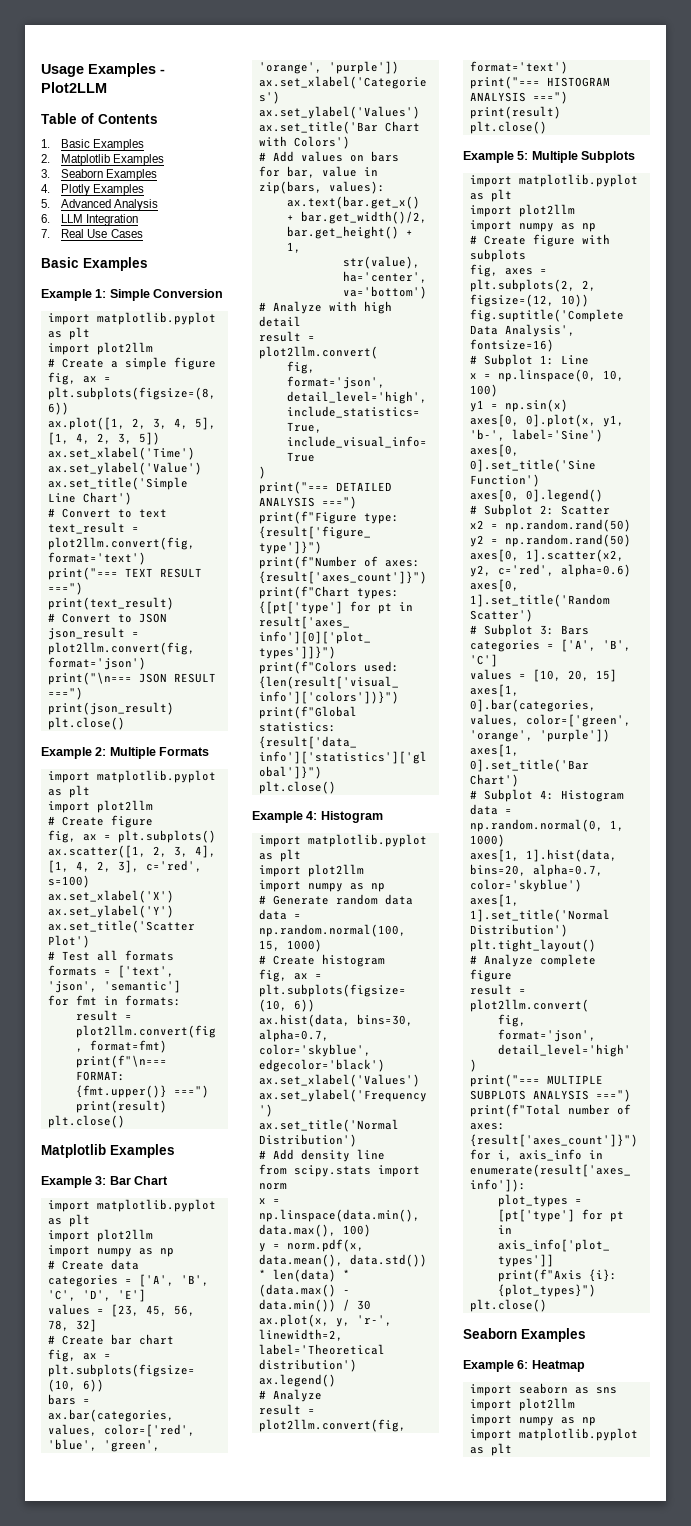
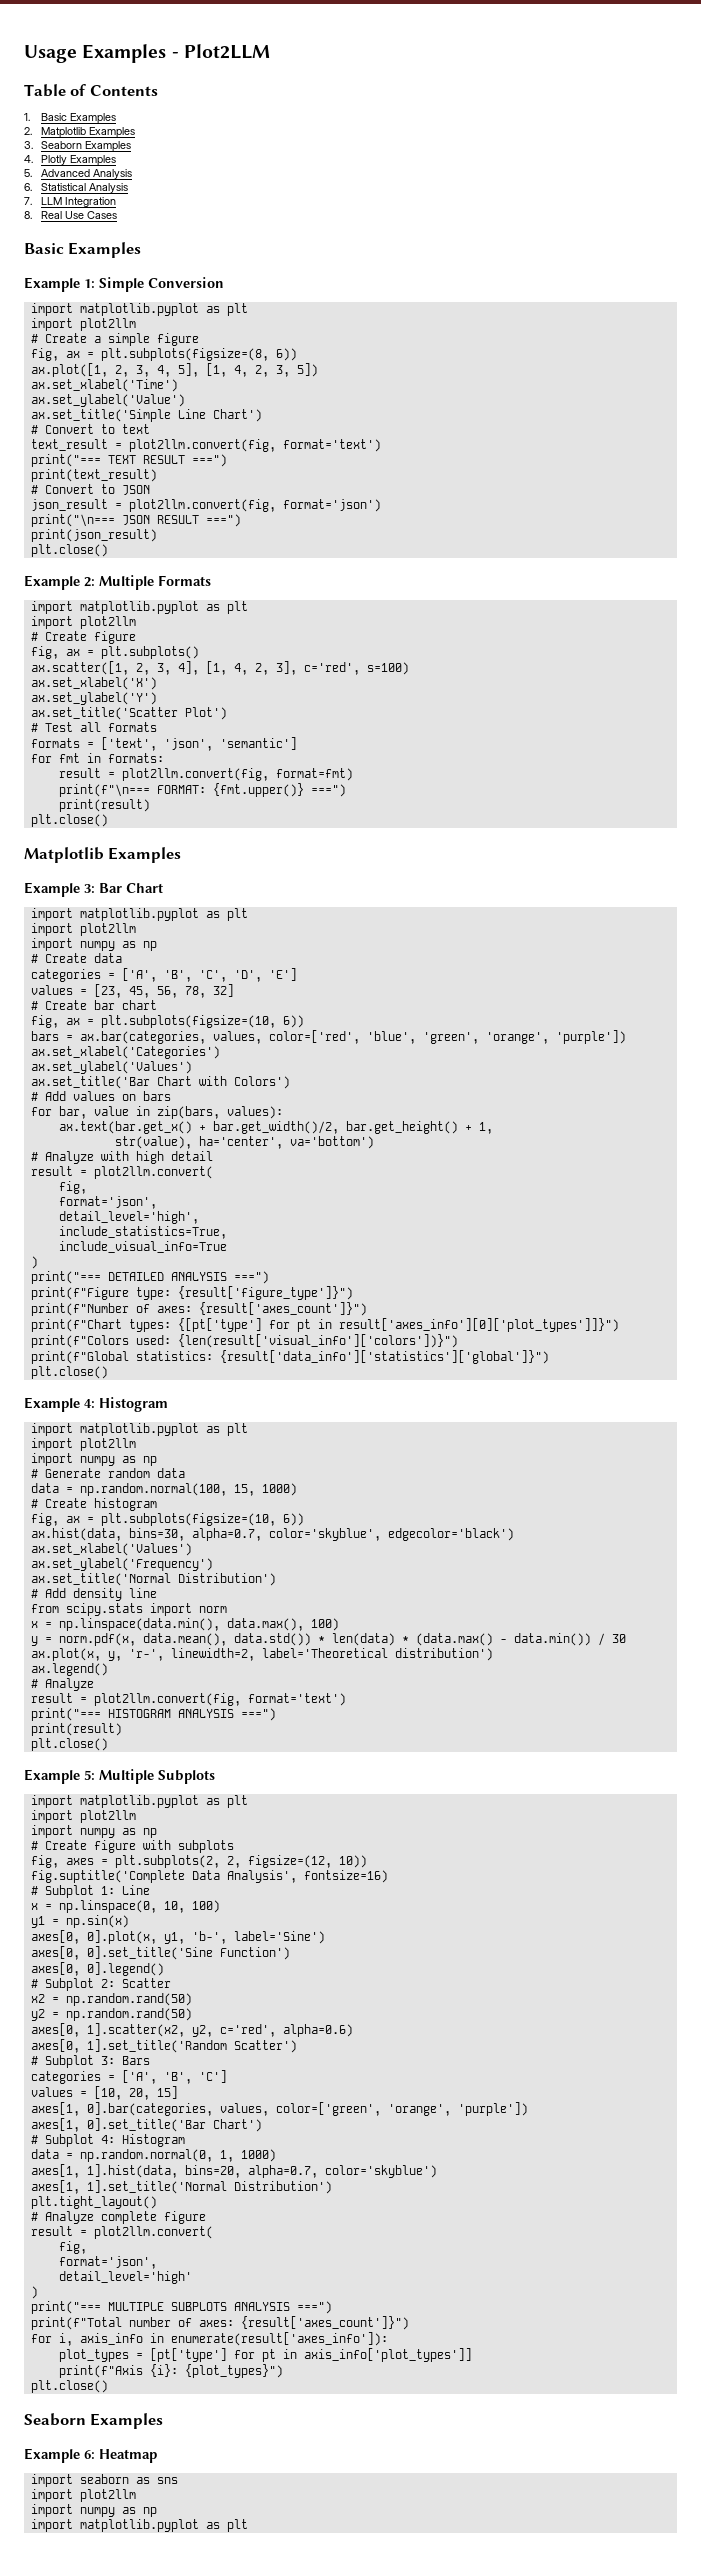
(50, 218) none -> [40,183,128,193] [24,197,32,205] Statistical Analysis // 7.
[41,229,50,238] 7. -> [24,211,32,219] 8.

